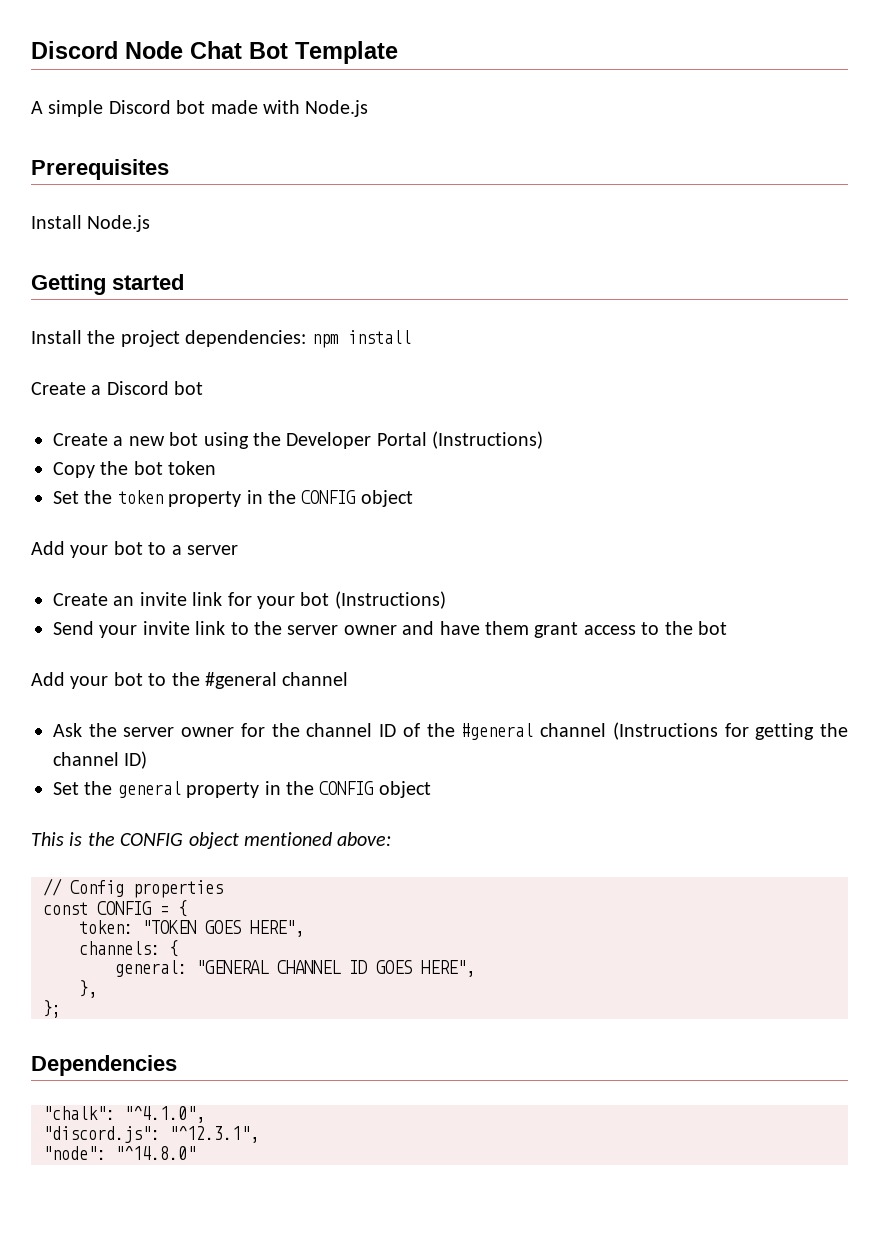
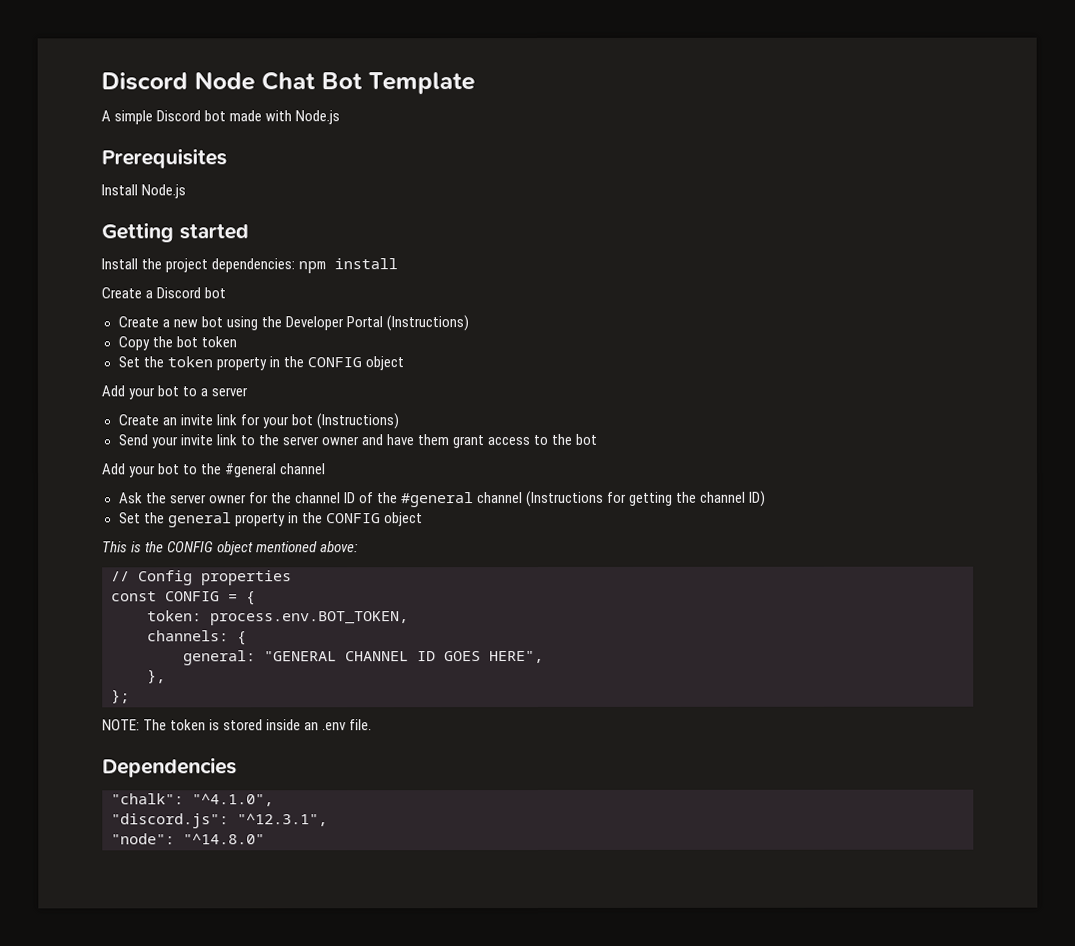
[142,920,304,937] "TOKEN GOES HERE", -> [210,611,409,626] process.env.BOT_TOKEN,
(61, 1009) none -> [102,719,373,731] // NOTE: The token is stored inside an .env file.

